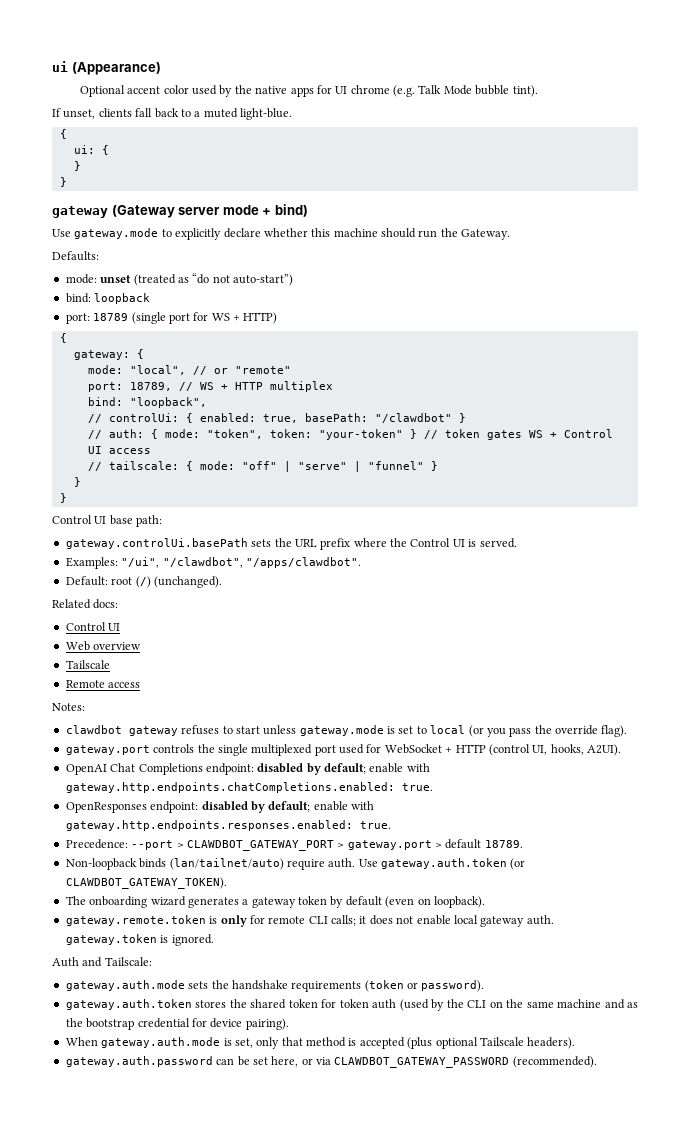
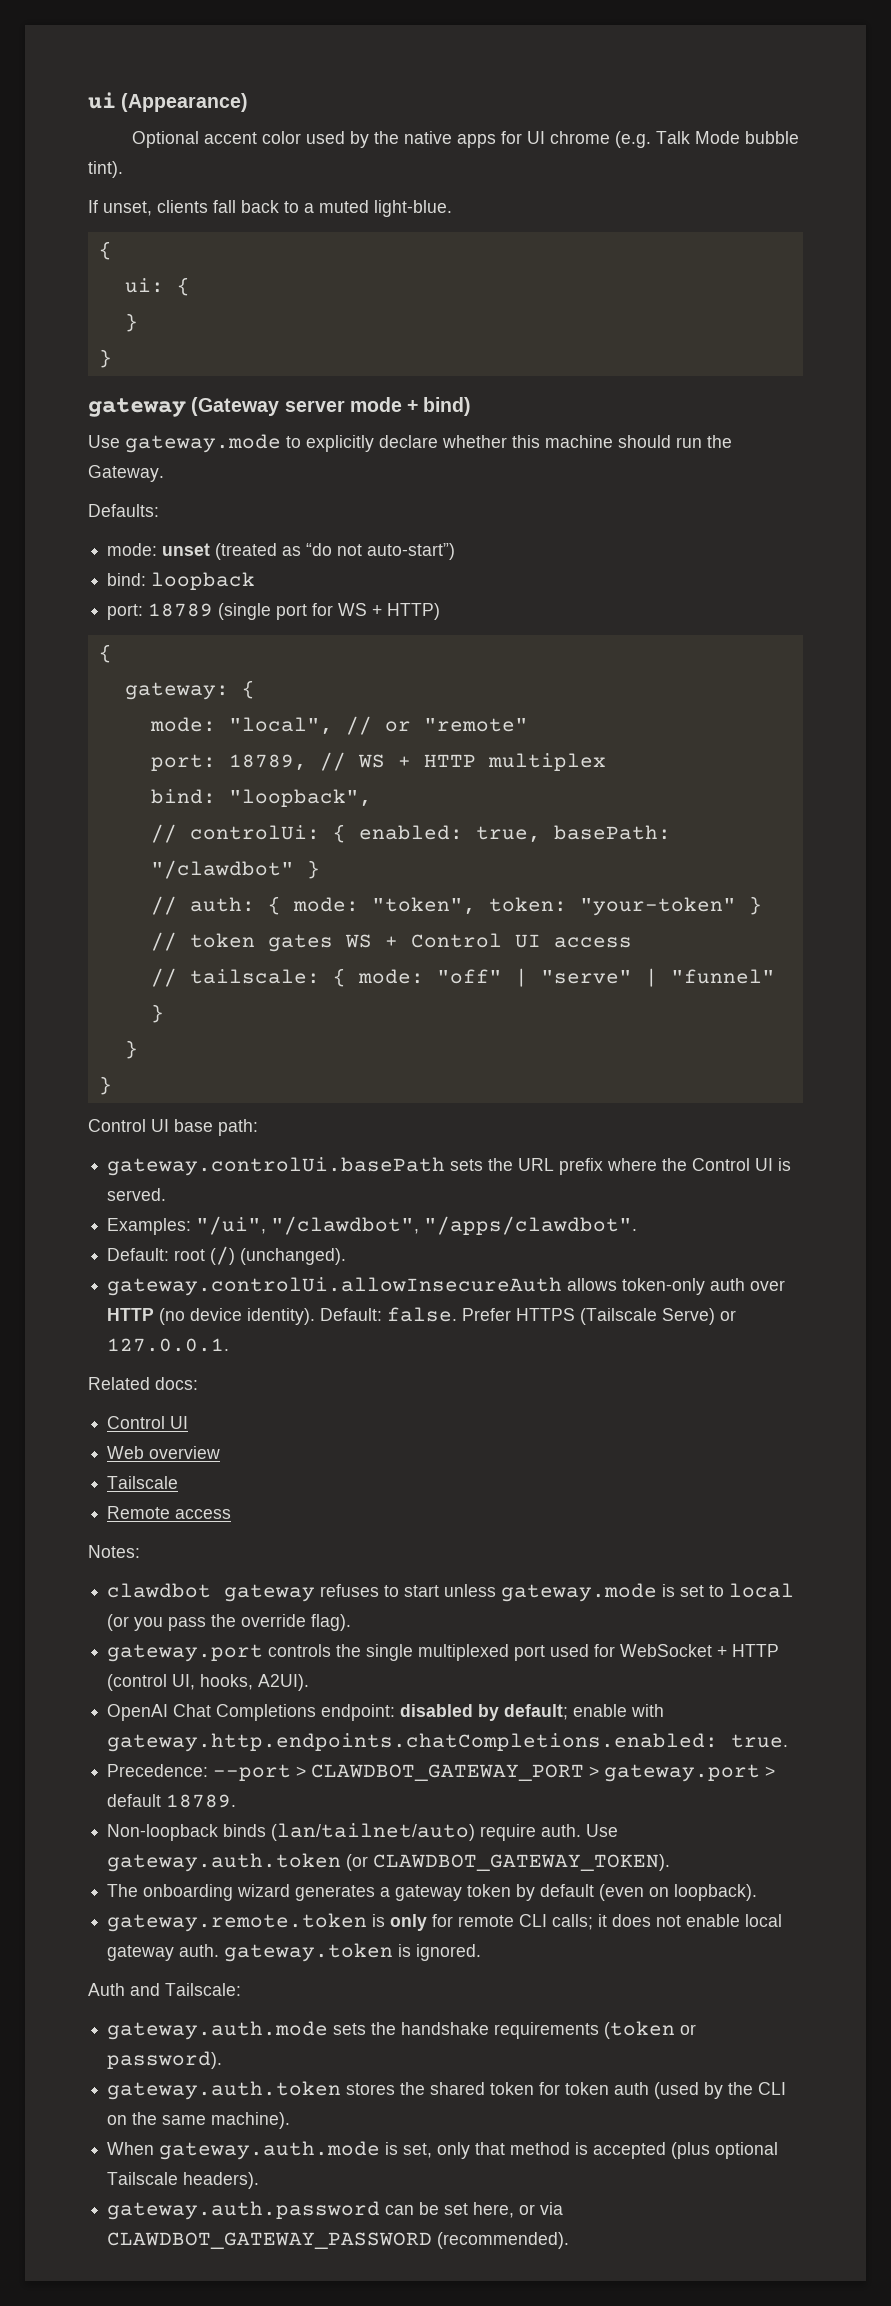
(222, 582) none -> [107,1277,786,1296] [107,1307,737,1325] [107,1338,230,1352] // gateway.controlUi.allowInsecureAuth allows token-only auth over HTTP (no device identity). Default: false. Prefer HTTPS (Tailscale Serve) or 127.0.0.1.
[65,801,374,813] [65,820,391,831] // OpenResponses endpoint: disabled by default; enable with gateway.http.endpoints.responses.enabled: true. -> (789, 1741) none
[557,999,639,1009] [65,1018,289,1030] machine and as the bootstrap credential for device pairing). -> [211,2112,291,2129] machine).

